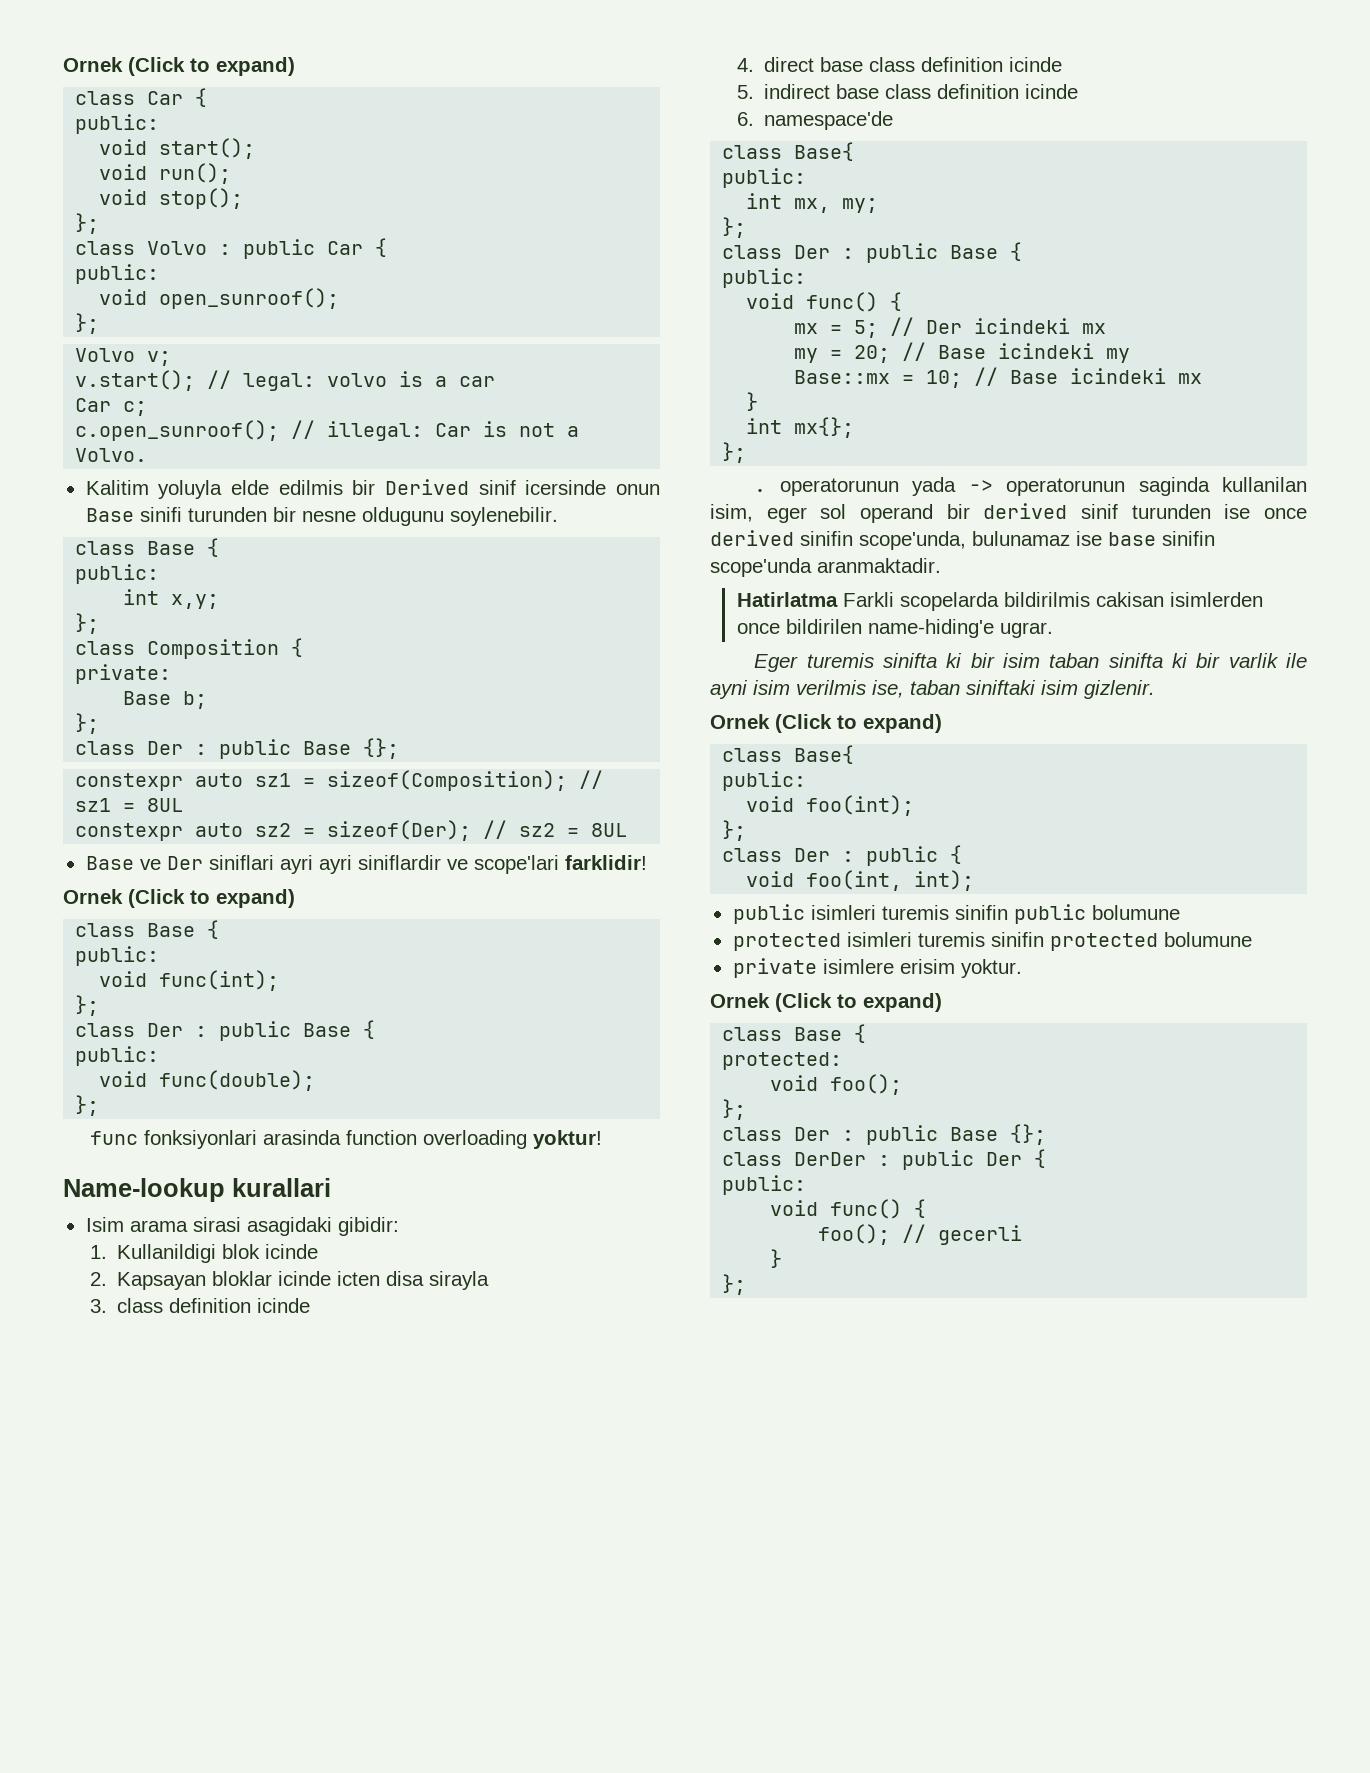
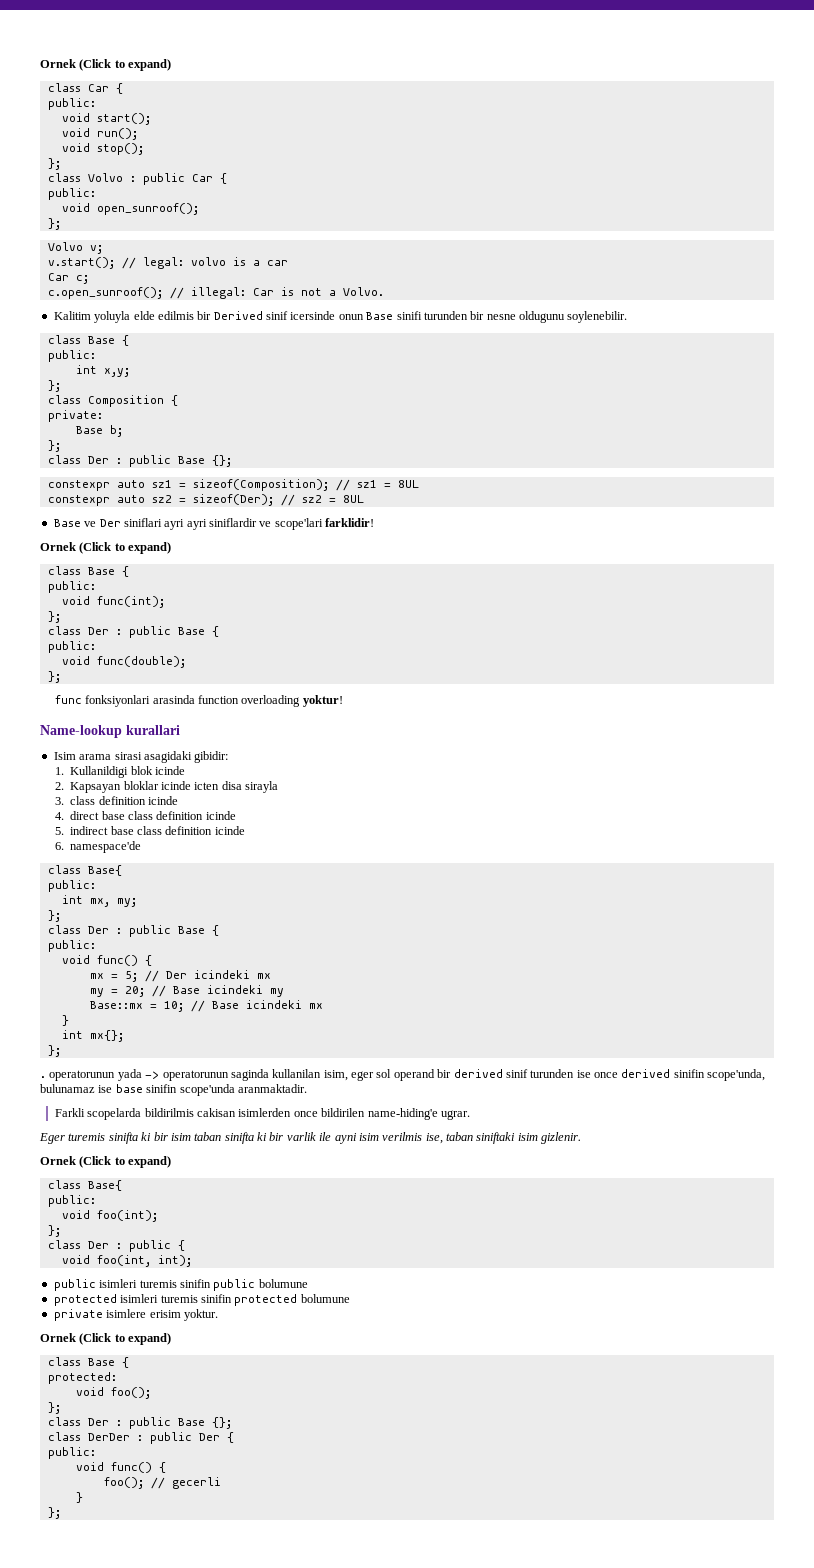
[736,592,838,607] Hatirlatma -> (307, 1088) none

